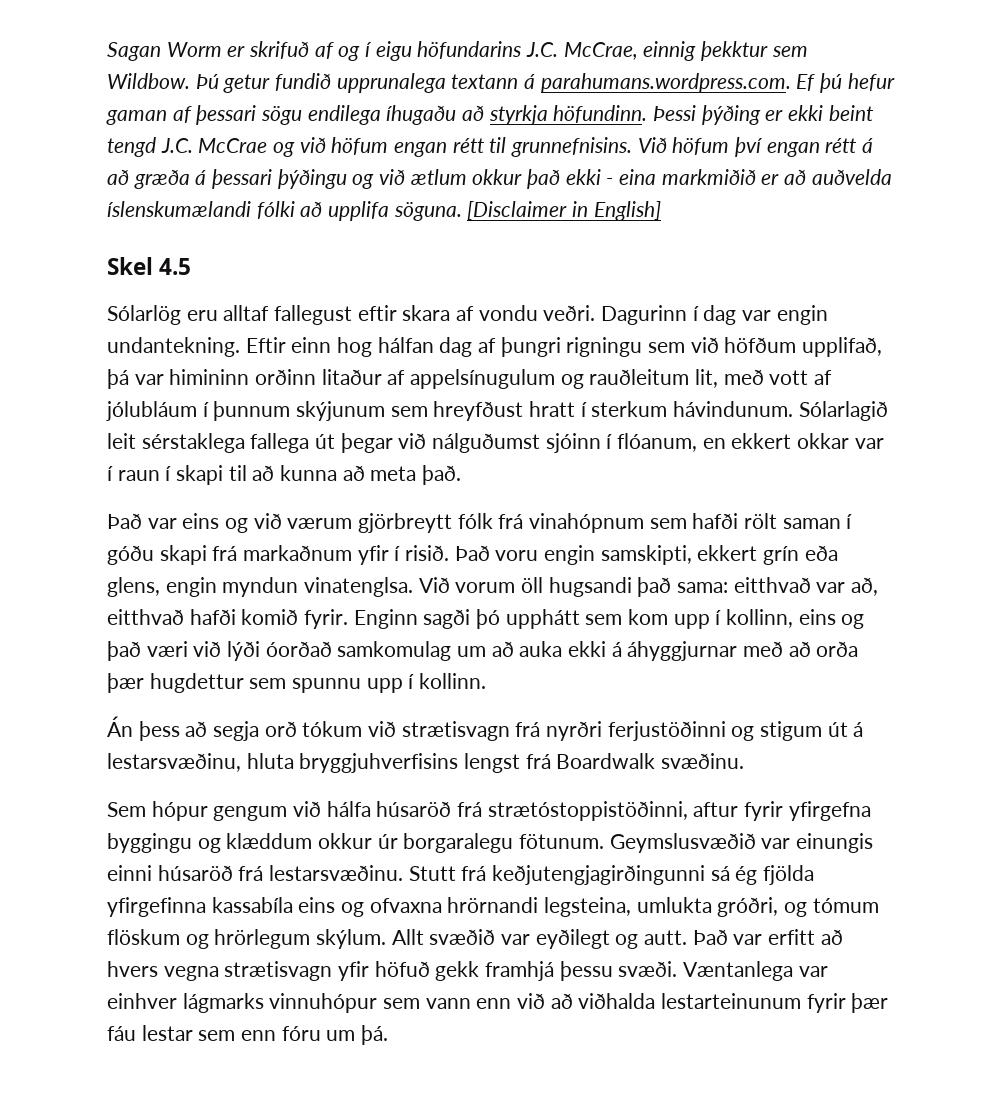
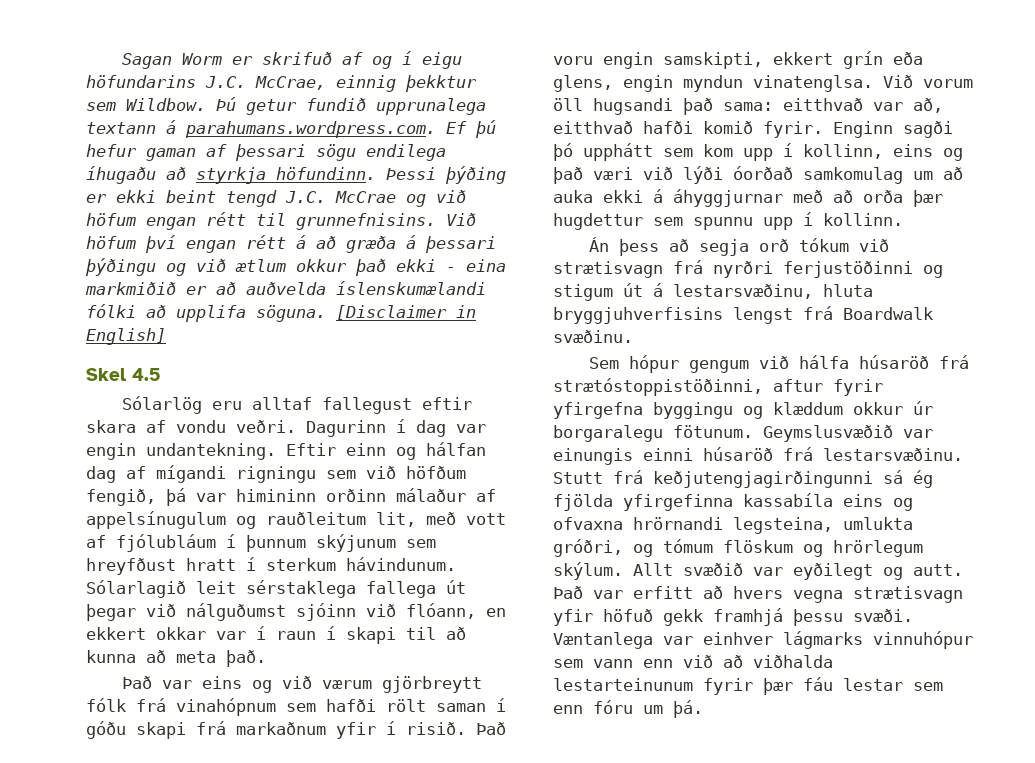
[337,337,373,357] hog -> [396,447,416,460] og
[500,337,561,357] þungri -> [156,465,226,483] mígandi
[802,337,883,357] upplifað, -> [86,489,156,506] fengið,
[321,369,382,385] litaður -> [396,488,466,502] málaður
[106,401,197,421] jólubláum -> [116,534,216,552] fjólubláum
[606,433,698,452] í flóanum, -> [366,603,476,619] við flóann,

